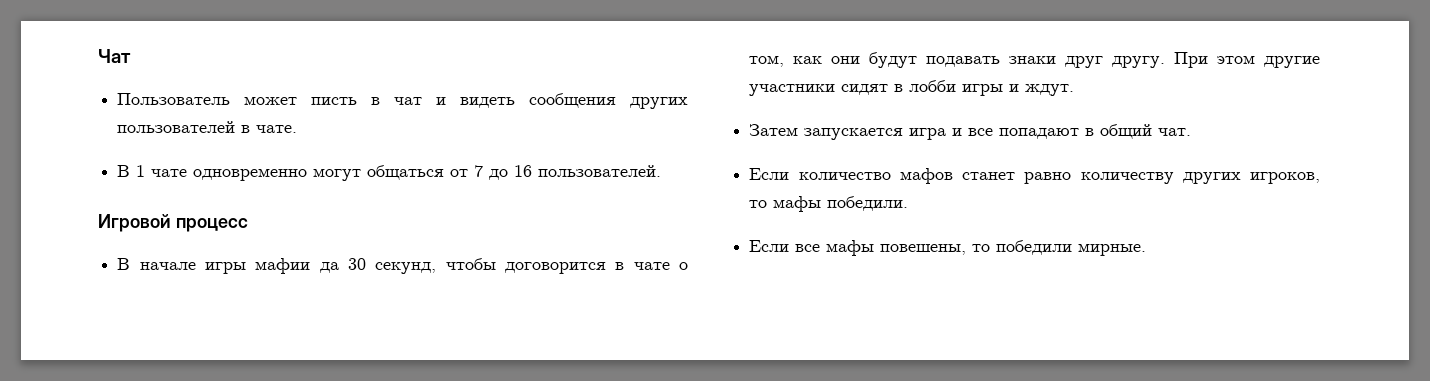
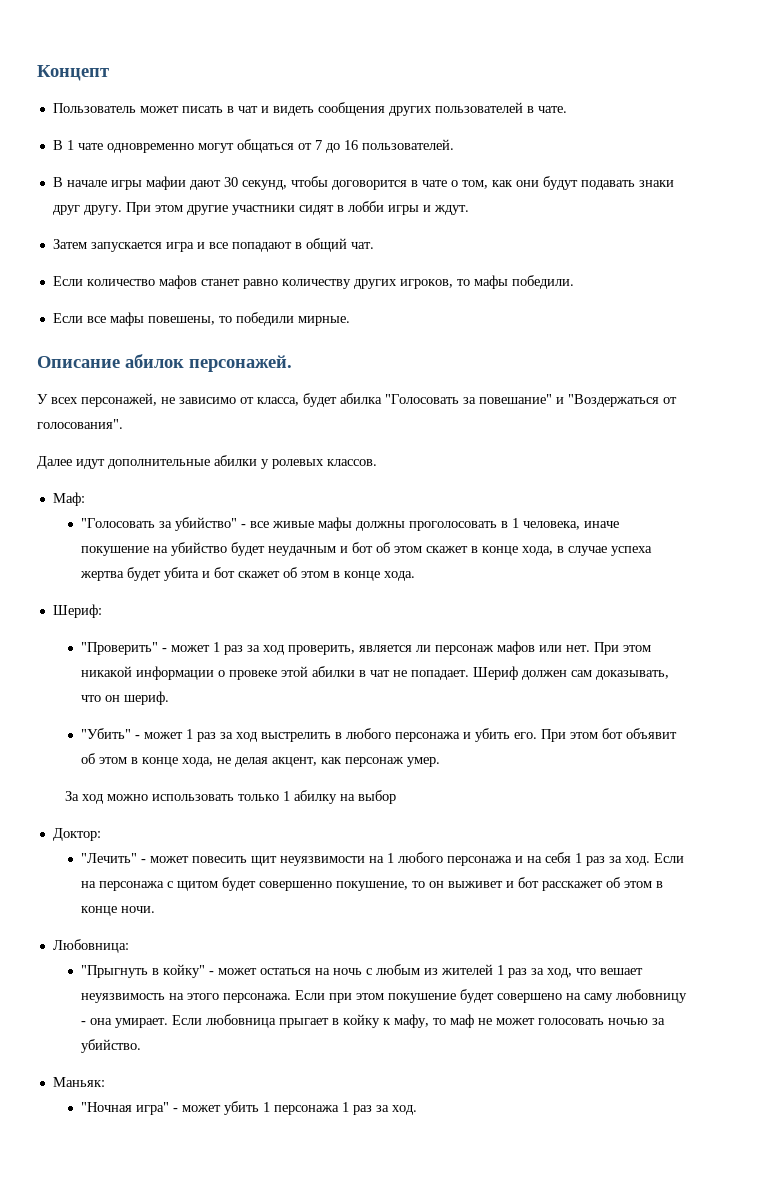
[98,49,131,63] Чат -> [37,65,109,81] Концепт
[311,97,358,105] писть -> [181,106,223,113] писать
[98,214,248,232] // Игровой процесс -> (454, 144) none
[319,262,339,273] да -> [189,180,221,190] дают
(1147, 249) none -> [37,354,292,372] [37,393,677,407] [37,419,123,429] [37,455,377,469] [52,492,85,506] [80,517,619,531] [80,542,652,556] [79,567,415,581] [52,604,102,618] [80,641,651,655] [80,666,669,680] [80,691,169,705] [80,728,677,742] [80,753,440,767] [64,790,396,804] [52,828,101,841] [80,852,684,866] [80,877,663,891] [80,906,155,916] [52,939,129,953] [80,964,643,978] [80,989,687,1003] [80,1014,665,1028] [80,1039,141,1053] [52,1077,105,1087] [80,1101,417,1115] // Описание абилок персонажей. // У всех персонажей, не зависимо от класса, будет абилка "Голосовать за повешание" и "Воздержаться от голосования". // Далее идут дополнительные абилки у ролевых классов. // Маф: // "Голосовать за убийство" - все живые мафы должны проголосовать в 1 человека, иначе покушение на убийство будет неудачным и бот об этом скажет в конце хода, в случае успеха жертва будет убита и бот скажет об этом в конце хода. // Шериф: // "Проверить" - может 1 раз за ход проверить, является ли персонаж мафов или нет. При этом никакой информации о провеке этой абилки в чат не попадает. Шериф должен сам доказывать, что он шериф. // "Убить" - может 1 раз за ход выстрелить в любого персонажа и убить его. При этом бот объявит об этом в конце хода, не делая акцент, как персонаж умер. // За ход можно использовать только 1 абилку на выбор // Доктор: // "Лечить" - может повесить щит неуязвимости на 1 любого персонажа и на себя 1 раз за ход. Если на персонажа с щитом будет совершенно покушение, то он выживет и бот расскажет об этом в конце ночи. // Любовница: // "Прыгнуть в койку" - может остаться на ночь с любым из жителей 1 раз за ход, что вешает неуязвимость на этого персонажа. Если при этом покушение будет совершено на саму любовницу - она умирает. Если любовница прыгает в койку к мафу, то маф не может голосовать ночью за убийство. // Маньяк: // "Ночная игра" - может убить 1 персонажа 1 раз за ход.

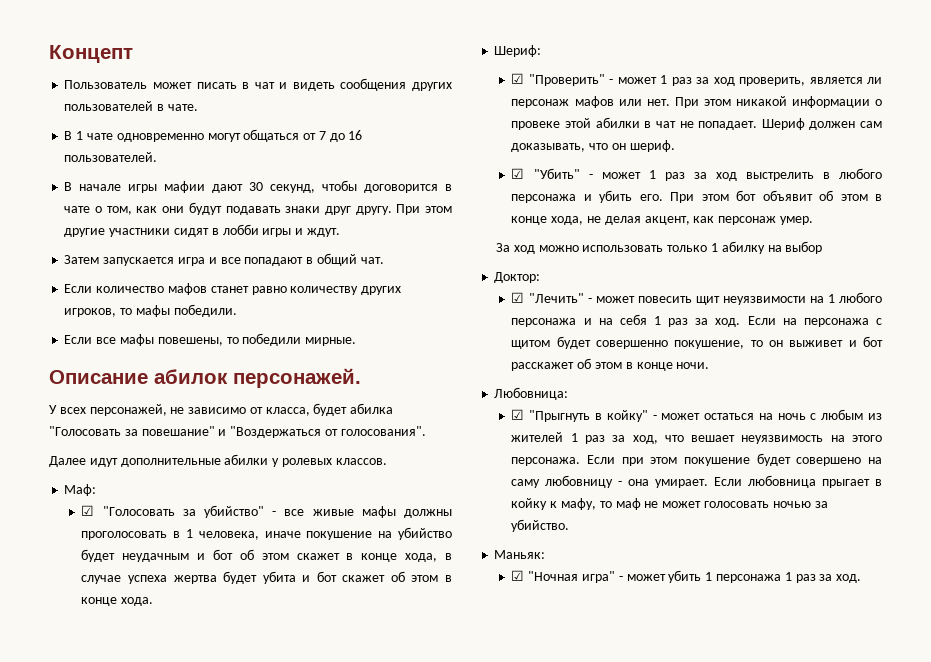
(85, 499) none -> [81,505,95,516] ☑
(102, 611) none -> [511,73,525,84] ☑
(169, 698) none -> [511,168,525,179] ☑
(101, 834) none -> [511,292,525,303] ☑
(129, 946) none -> [511,409,525,420] ☑
(105, 1082) none -> [511,570,525,581] ☑

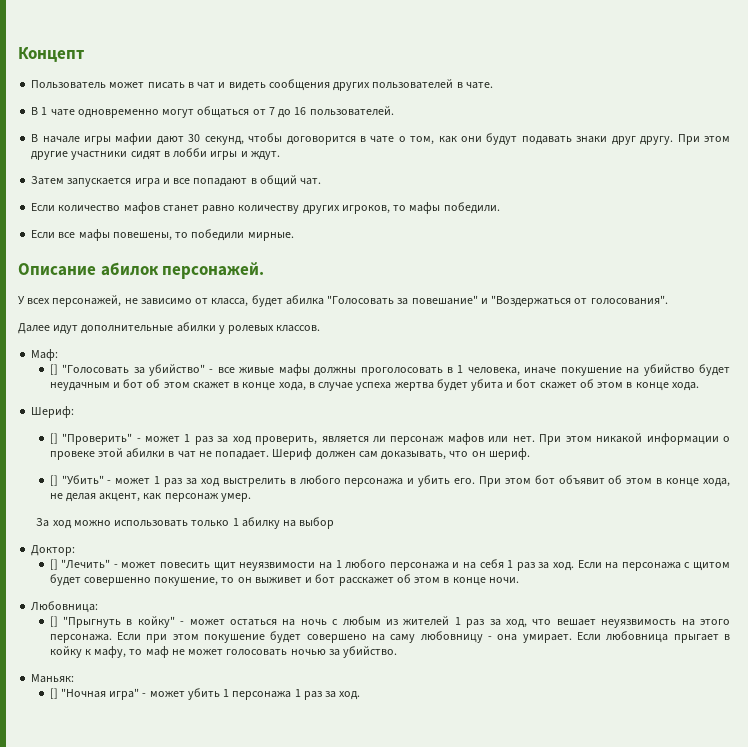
[81,505,95,516] ☑ -> [49,364,58,375] []
[511,73,525,84] ☑ -> [49,433,58,444] []
[511,168,525,179] ☑ -> [49,475,58,486] []
[511,292,525,303] ☑ -> [49,559,58,570] []
[511,409,525,420] ☑ -> [49,616,58,627] []
[511,570,525,581] ☑ -> [49,688,58,699] []

